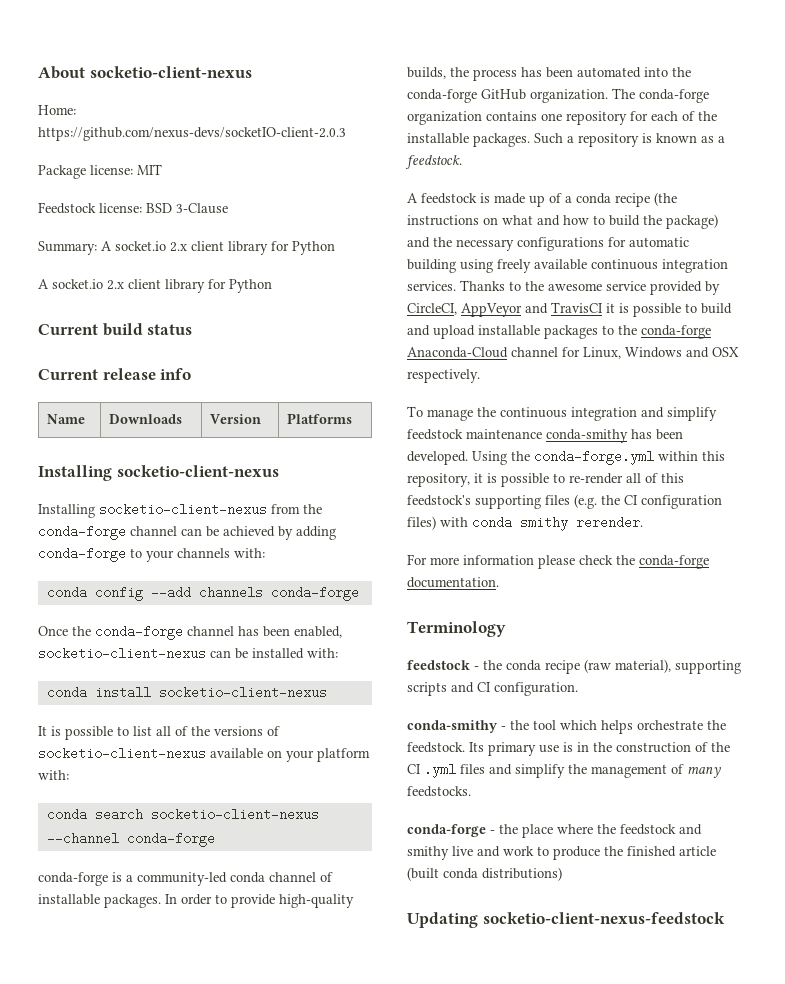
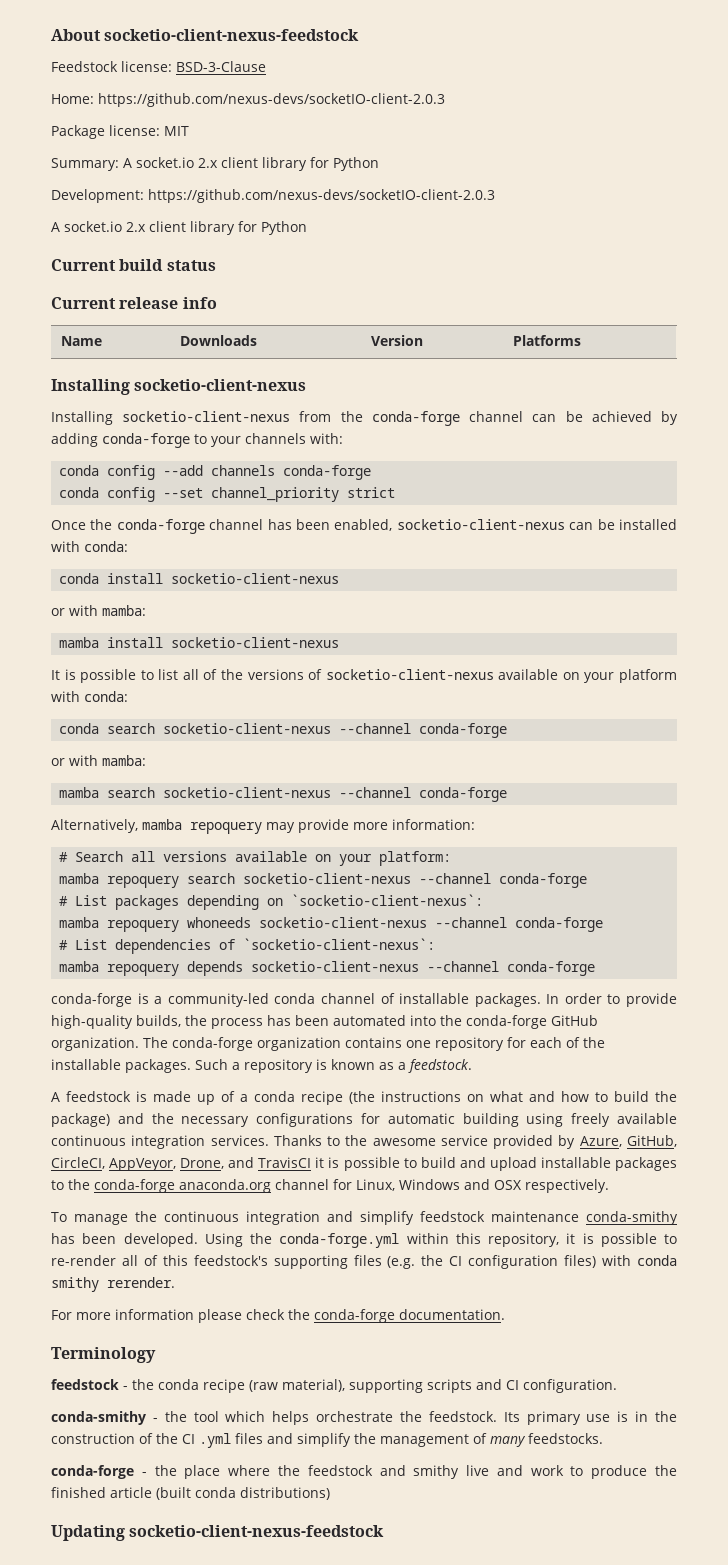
[89,66,252,78] socketio-client-nexus -> [104,29,360,41] [51,61,266,72] socketio-client-nexus-feedstock // Feedstock license: BSD-3-Clause
[38,202,228,214] // Feedstock license: BSD 3-Clause -> (189, 131) none
(335, 248) none -> [51,189,495,203] // Development: https://github.com/nexus-devs/socketIO-client-2.0.3
(359, 593) none -> [59,487,396,502] // conda config --set channel_priority strict
[307,648,338,658] with: -> [51,541,128,552] with conda:
(327, 692) none -> [51,605,146,616] [59,637,340,648] // or with mamba: // mamba install socketio-client-nexus
[38,770,69,780] with: -> [51,691,128,702] with conda:
(215, 839) none -> [51,755,146,766] [59,787,508,802] [51,819,475,834] [59,851,452,866] [59,873,588,888] [59,894,484,910] [59,917,604,932] [59,938,436,954] [59,961,596,976] // or with mamba: // mamba search socketio-client-nexus --channel conda-forge // Alternatively, mamba repoquery may provide more information: // # Search all versions available on your platform: // mamba repoquery search socketio-client-nexus --channel conda-forge // # List packages depending on `socketio-client-nexus`: // mamba repoquery whoneeds socketio-client-nexus --channel conda-forge // # List dependencies of `socketio-client-nexus`: // mamba repoquery depends socketio-client-nexus --channel conda-forge
[407,303,522,317] CircleCI, AppVeyor -> [579,1135,677,1147] [51,1157,225,1171] Azure, GitHub, CircleCI, AppVeyor, Drone,
[407,347,508,358] Anaconda-Cloud -> [179,1179,271,1193] anaconda.org

